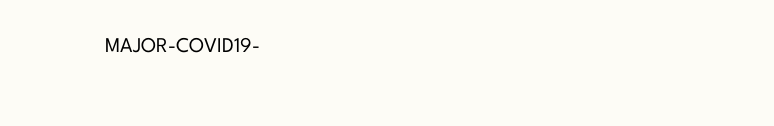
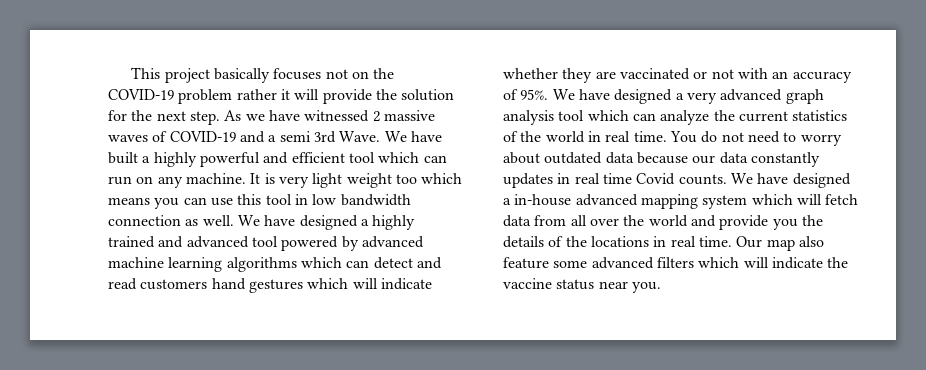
[105,37,260,53] MAJOR-COVID19- -> [131,67,395,83] [108,89,455,104] [108,110,435,125] [108,131,442,143] [108,152,447,167] [108,173,463,188] [108,194,411,209] [108,215,416,230] [108,236,424,251] [108,257,442,272] [108,278,432,293] [503,68,852,83] [503,89,824,104] [503,110,848,125] [503,131,842,146] [503,152,820,167] [503,173,851,188] [503,194,859,209] [503,215,823,230] [503,236,824,251] [503,257,849,269] [503,278,661,293] This project basically focuses not on the COVID-19 problem rather it will provide the solution for the next step. As we have witnessed 2 massive waves of COVID-19 and a semi 3rd Wave. We have built a highly powerful and efficient tool which can run on any machine. It is very light weight too which means you can use this tool in low bandwidth connection as well. We have designed a highly trained and advanced tool powered by advanced machine learning algorithms which can detect and read customers hand gestures which will indicate whether they are vaccinated or not with an accuracy of 95%. We have designed a very advanced graph analysis tool which can analyze the current statistics of the world in real time. You do not need to worry about outdated data because our data constantly updates in real time Covid counts. We have designed a in-house advanced mapping system which will fetch data from all over the world and provide you the details of the locations in real time. Our map also feature some advanced filters which will indicate the vaccine status near you.

